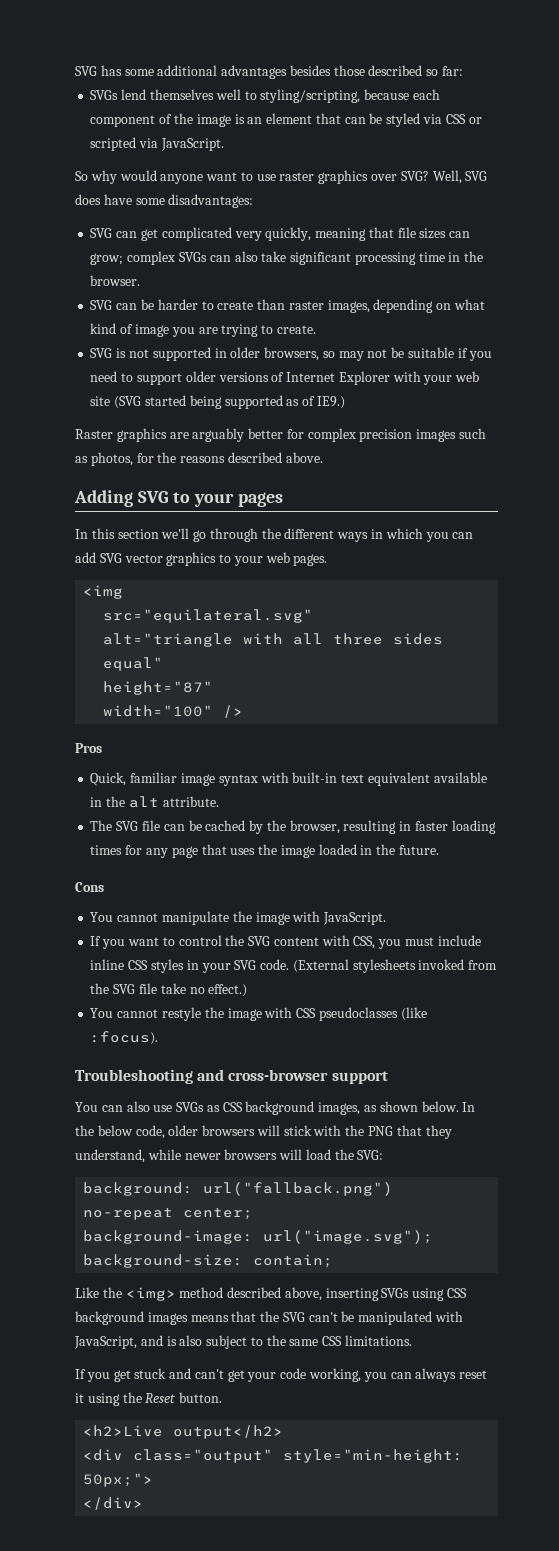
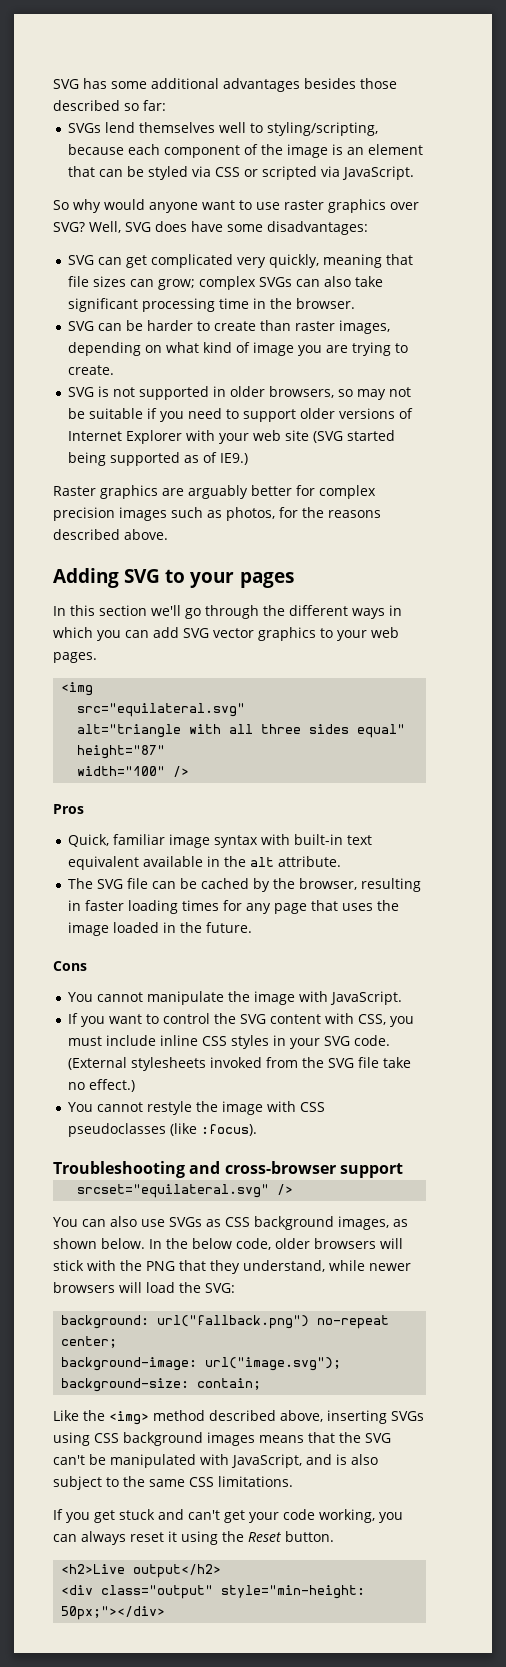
(388, 1077) none -> [77,1184,294,1198] // srcset="equilateral.svg" />
[83,1473,154,1487] [83,1497,144,1510] 50px;"> // </div> -> [61,1606,166,1620] 50px;"></div>

